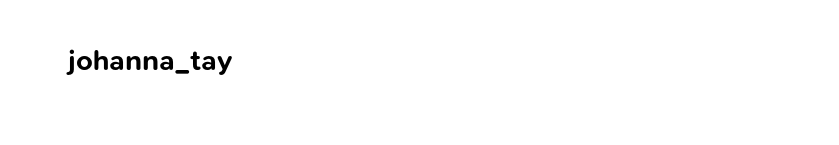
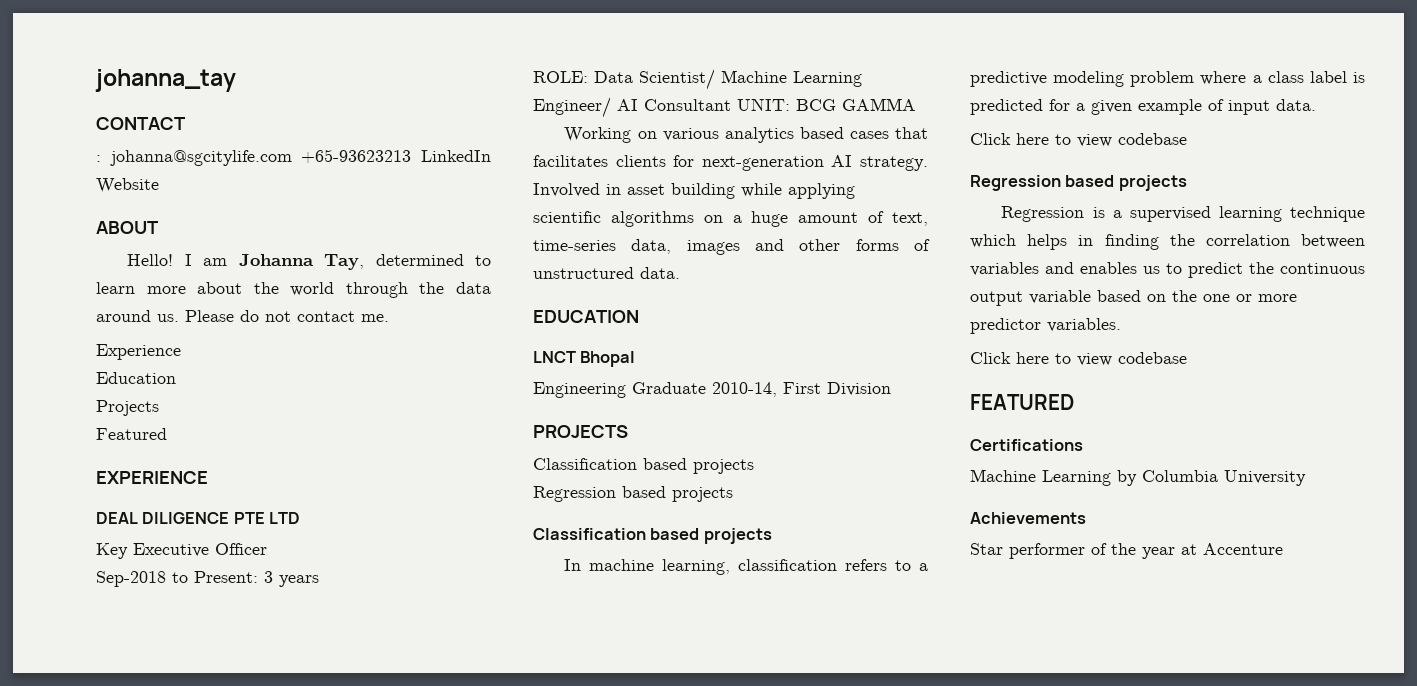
(233, 62) none -> [96,117,186,130] [96,149,491,166] [96,178,159,193] [96,221,159,234] [127,254,491,270] [96,282,491,298] [96,310,389,322] [96,344,181,360] [96,372,176,384] [96,400,159,416] [96,428,167,440] [96,471,208,484] [96,512,301,524] [96,543,267,559] [96,571,319,587] [533,69,862,90] [533,97,916,118] [564,127,928,143] [533,155,928,171] [533,183,855,199] [533,211,928,227] [533,239,930,255] [533,267,680,279] [533,310,639,323] [533,351,636,367] [533,382,891,398] [533,425,628,438] [533,458,754,474] [533,486,733,502] [533,528,772,544] [564,559,928,575] [970,71,1365,87] [970,99,1316,115] [970,133,1187,147] [970,175,1187,191] [1001,206,1365,222] [970,234,1365,250] [970,262,1365,278] [970,290,1297,306] [970,318,1121,334] [970,352,1187,366] [970,394,1074,410] [970,439,1083,451] [970,469,1306,486] [970,512,1086,524] [970,543,1283,559] // CONTACT // : johanna@sgcitylife.com +65-93623213 LinkedIn Website // ABOUT // Hello! I am Johanna Tay, determined to learn more about the world through the data around us. Please do not contact me. // Experience // Education // Projects // Featured // EXPERIENCE // DEAL DILIGENCE PTE LTD // Key Executive Officer // Sep-2018 to Present: 3 years // ROLE: Data Scientist/ Machine Learning Engineer/ AI Consultant UNIT: BCG GAMMA // Working on various analytics based cases that facilitates clients for next-generation AI strategy. Involved in asset building while applying scientific algorithms on a huge amount of text, time-series data, images and other forms of unstructured data. // EDUCATION // LNCT Bhopal // Engineering Graduate 2010-14, First Division // PROJECTS // Classification based projects // Regression based projects // Classification based projects // In machine learning, classification refers to a predictive modeling problem where a class label is predicted for a given example of input data. // Click here to view codebase // Regression based projects // Regression is a supervised learning technique which helps in finding the correlation between variables and enables us to predict the continuous output variable based on the one or more predictor variables. // Click here to view codebase // FEATURED // Certifications // Machine Learning by Columbia University // Achievements // Star performer of the year at Accenture

